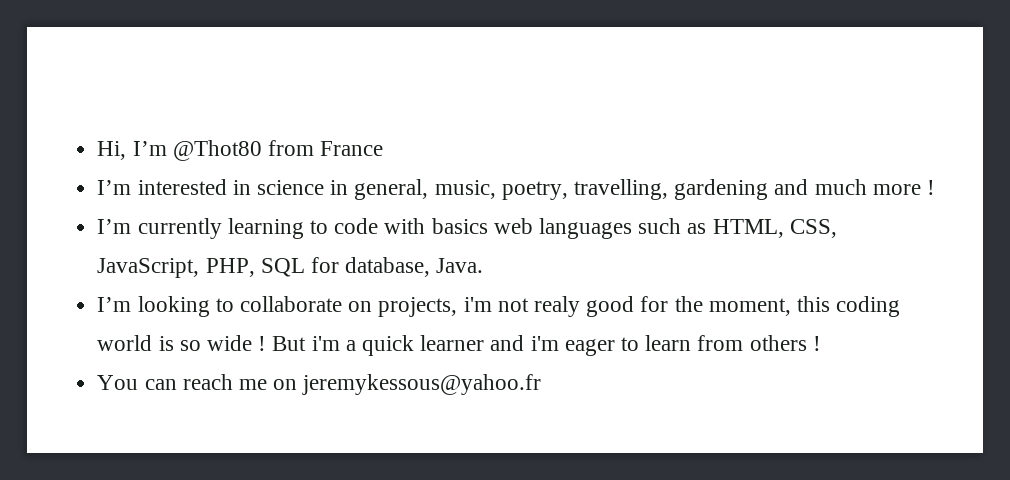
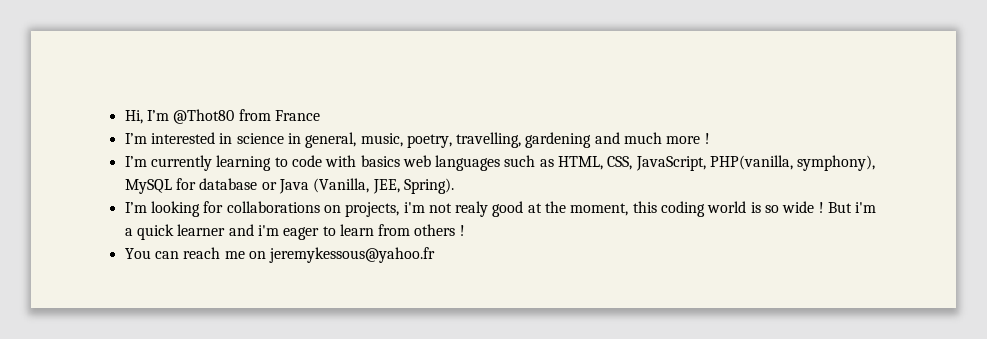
[205,257,484,277] PHP, SQL for database, Java. -> [710,155,876,171] [124,178,454,194] PHP(vanilla, symphony), MySQL for database or Java (Vanilla, JEE, Spring).
[215,296,342,312] to collaborate -> [203,201,320,213] for collaborations
[640,296,669,312] for -> [527,203,542,213] at

